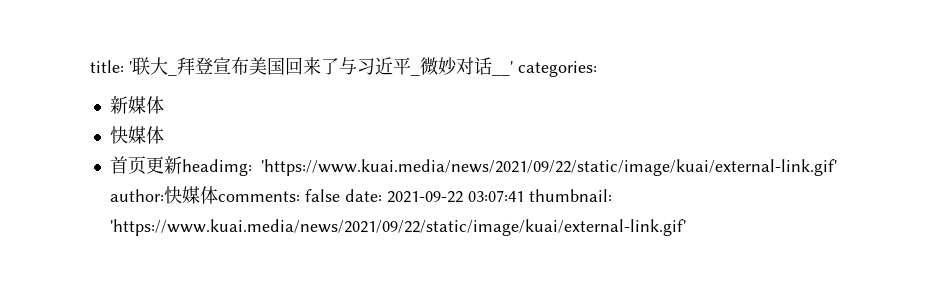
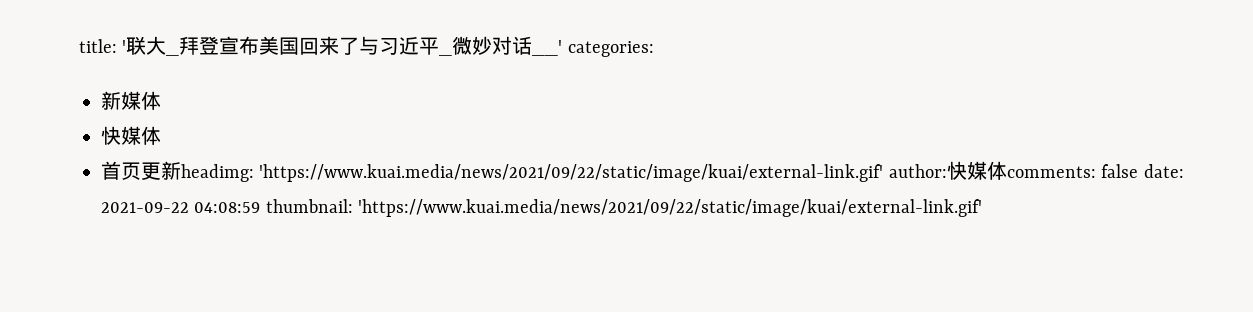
[467,190,524,202] 03:07:41 -> [194,202,261,213] 04:08:59

